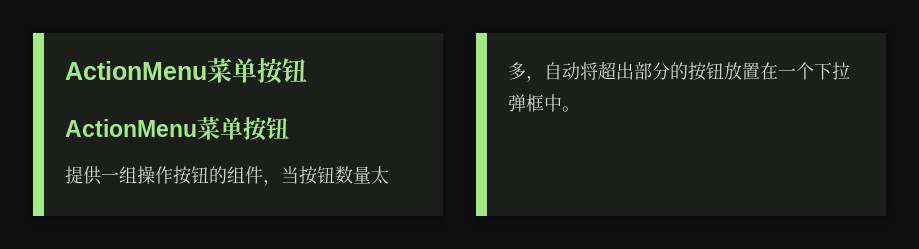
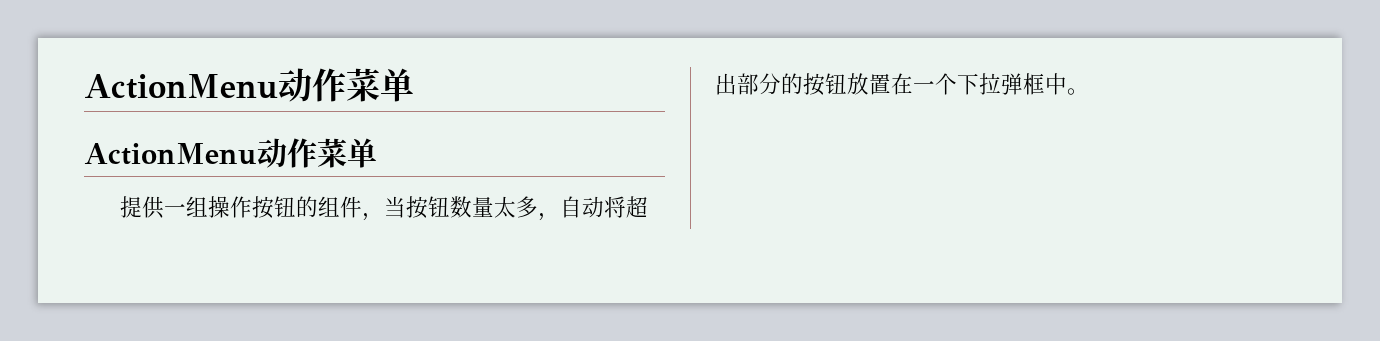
[65,58,307,84] [65,116,289,141] ActionMenu菜单按钮 // ActionMenu菜单按钮 -> [84,68,414,102] [84,138,377,168] ActionMenu动作菜单 // ActionMenu动作菜单

